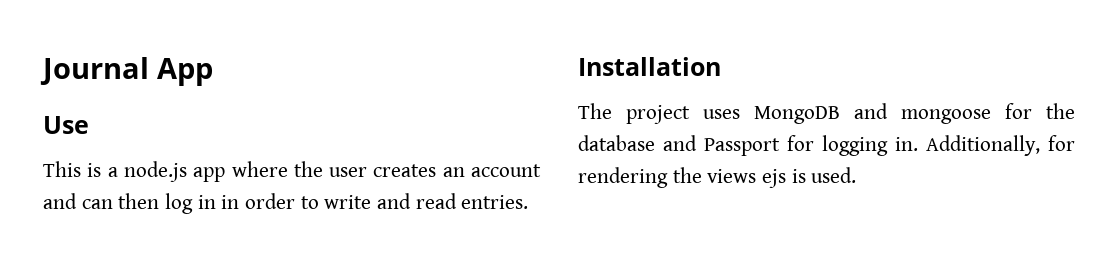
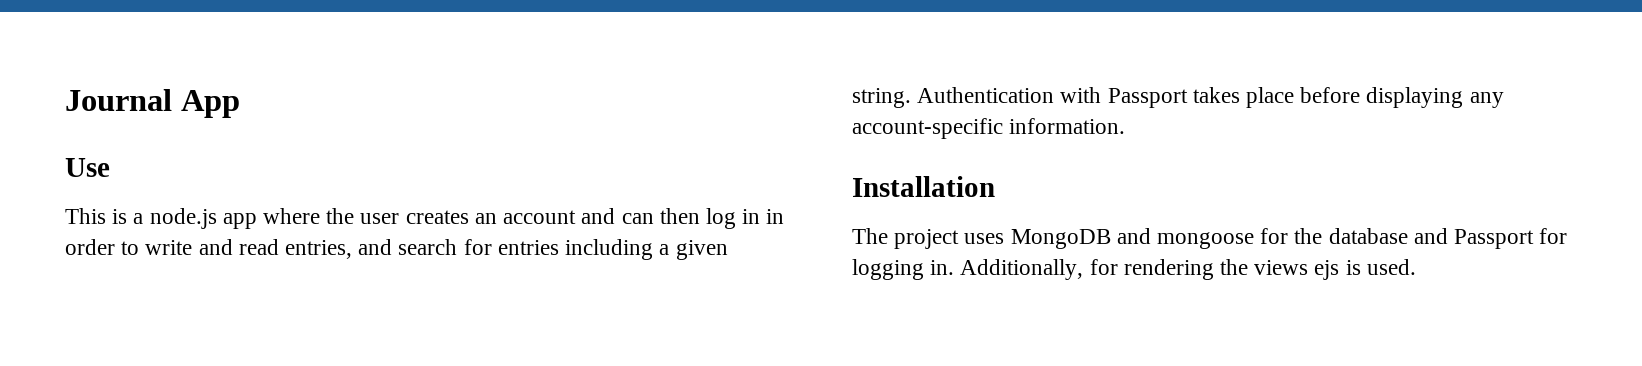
[461,195,529,209] entries. -> [285,239,728,260] [852,87,1504,108] [852,118,1126,139] entries, and search for entries including a given string. Authentication with Passport takes place before displaying any account-specific information.

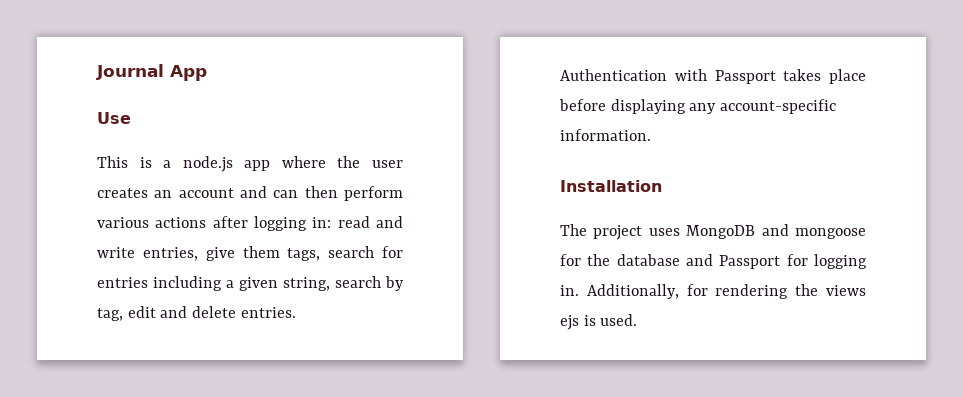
[705,208,785,229] [65,239,393,259] log in in order to write and read entries, and -> [344,186,403,201] [97,216,403,231] [97,246,321,261] perform various actions after logging in: read and write entries, give them tags,
[852,88,911,108] string. -> [283,276,404,291] [97,306,296,321] string, search by tag, edit and delete entries.

